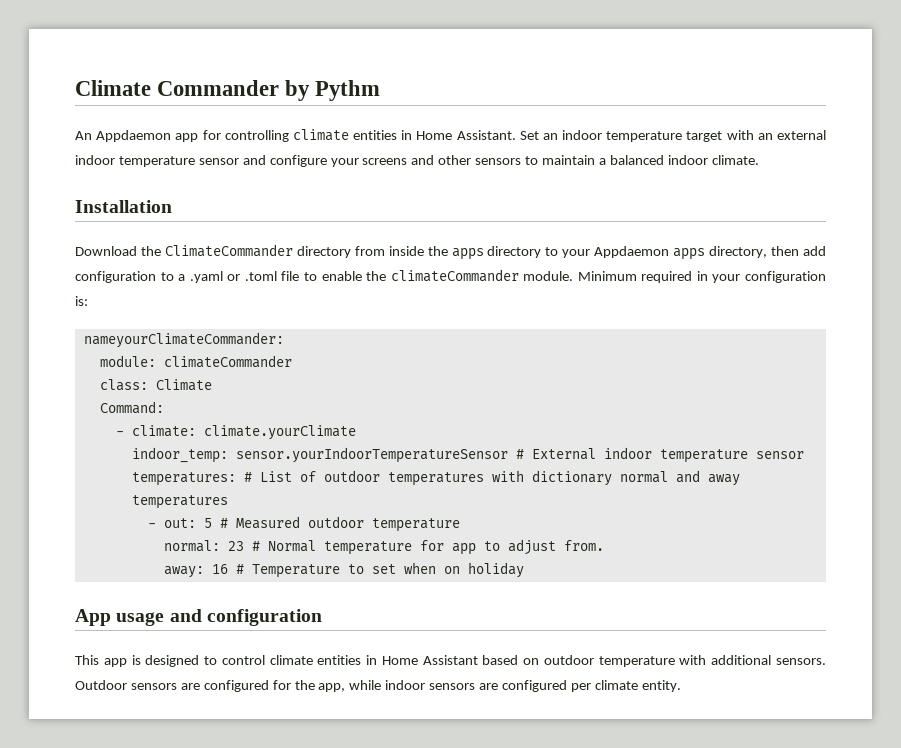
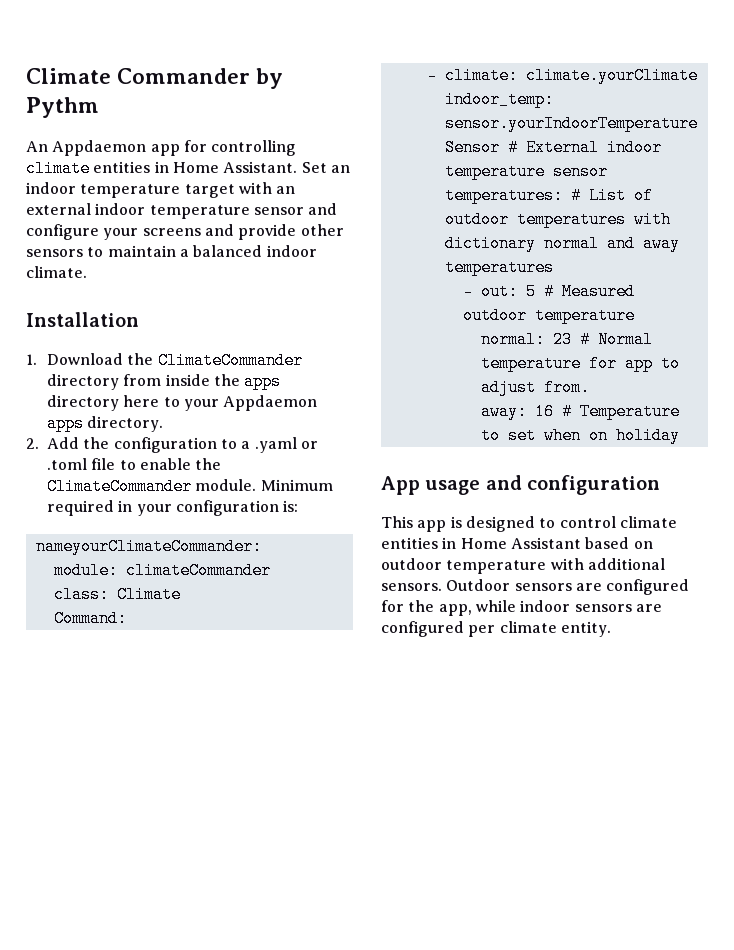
(435, 160) none -> [238,224,297,240] provide
(172, 206) none -> [26,354,37,365] 1.
(542, 252) none -> [123,395,160,407] here
[709,246,826,258] directory, then add -> [87,416,164,432] [26,437,110,449] directory. // 2. Add the
[390,269,519,282] climateCommander -> [47,478,193,495] ClimateCommander

